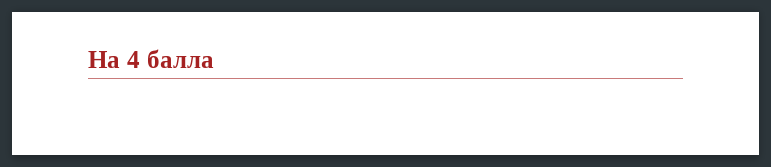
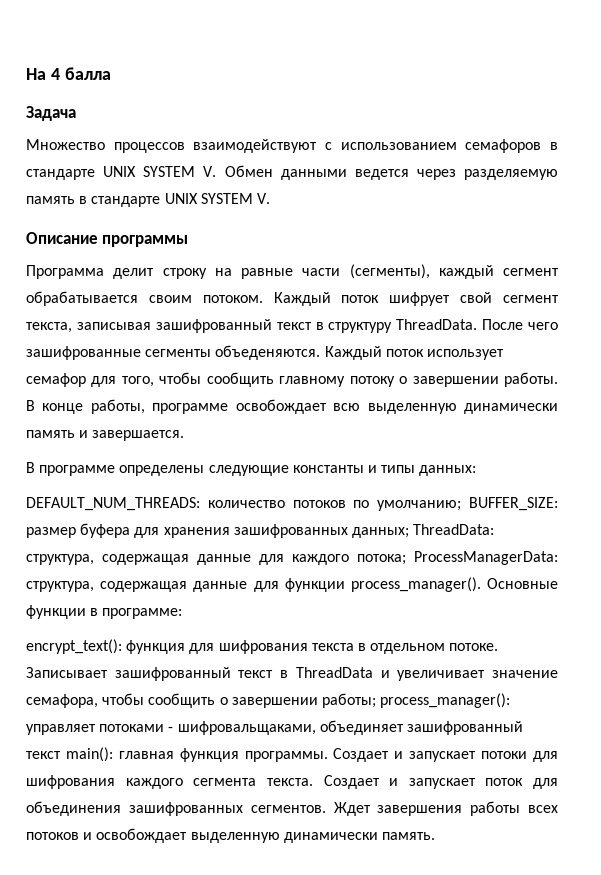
(214, 58) none -> [26,106,76,121] [26,139,558,153] [26,165,558,180] [26,193,270,207] [26,232,189,247] [26,264,559,279] [26,291,559,306] [26,319,558,333] [26,345,504,360] [26,372,559,387] [26,399,558,414] [26,430,185,441] [26,462,477,476] [26,497,558,511] [26,523,495,538] [26,551,558,565] [26,577,558,592] [26,605,183,619] [26,639,499,654] [26,667,558,681] [26,693,511,708] [26,720,523,735] [26,747,559,762] [26,775,558,789] [26,801,558,816] [26,828,435,843] // Задача // Множество процессов взаимодействуют с использованием семафоров в стандарте UNIX SYSTEM V. Обмен данными ведется через разделяемую память в стандарте UNIX SYSTEM V. // Описание программы // Программа делит строку на равные части (сегменты), каждый сегмент обрабатывается своим потоком. Каждый поток шифрует свой сегмент текста, записывая зашифрованный текст в структуру ThreadData. После чего зашифрованные сегменты объеденяются. Каждый поток использует семафор для того, чтобы сообщить главному потоку о завершении работы. В конце работы, программе освобождает всю выделенную динамически память и завершается. // В программе определены следующие константы и типы данных: // DEFAULT_NUM_THREADS: количество потоков по умолчанию; BUFFER_SIZE: размер буфера для хранения зашифрованных данных; ThreadData: структура, содержащая данные для каждого потока; ProcessManagerData: структура, содержащая данные для функции process_manager(). Основные функции в программе: // encrypt_text(): функция для шифрования текста в отдельном потоке. Записывает зашифрованный текст в ThreadData и увеличивает значение семафора, чтобы сообщить о завершении работы; process_manager(): управляет потоками - шифровальщаками, объединяет зашифрованный текст main(): главная функция программы. Создает и запускает потоки для шифрования каждого сегмента текста. Создает и запускает поток для объединения зашифрованных сегментов. Ждет завершения работы всех потоков и освобождает выделенную динамически память.

